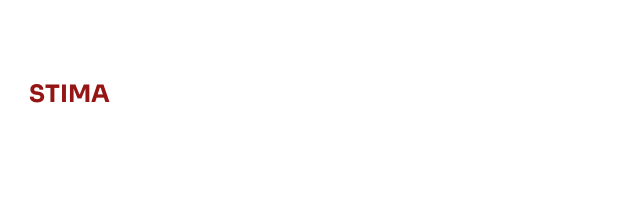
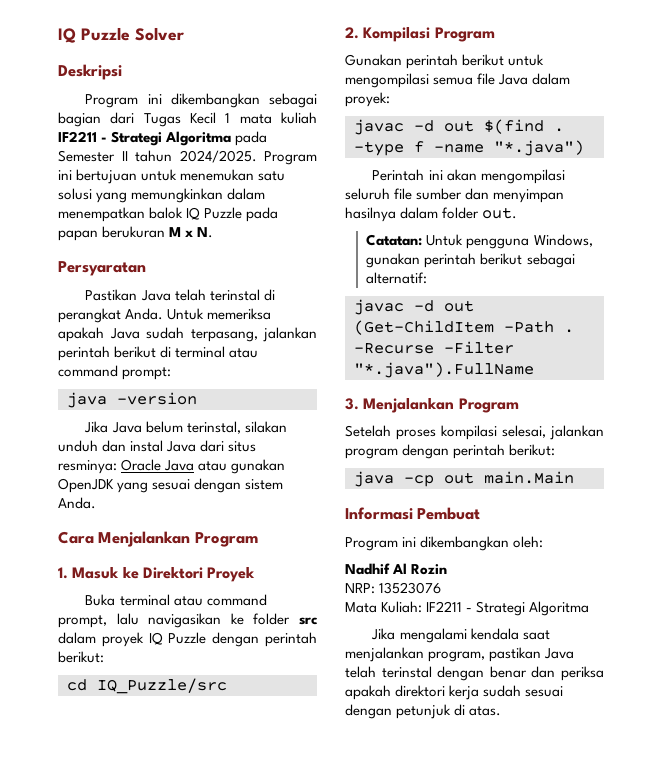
[29,83,110,103] STIMA -> [58,27,184,43] [58,64,122,80] [85,93,317,108] [58,112,318,127] [58,131,268,146] [58,150,317,165] [58,169,286,184] [58,188,266,203] [58,207,279,222] [58,226,214,241] [58,261,146,276] [85,289,275,301] [58,308,272,323] [58,327,317,342] [58,346,259,361] [58,365,172,380] [67,392,197,408] [84,421,287,434] [58,440,257,452] [58,459,286,474] [58,478,284,493] [58,497,96,509] [58,531,258,547] [58,567,256,582] [85,594,267,606] [58,613,318,628] [58,632,317,647] [58,651,104,663] [67,678,227,694] [345,27,495,42] [345,54,545,69] [345,73,571,88] [345,92,390,107] [354,119,564,135] [354,140,584,156] [372,169,565,184] [345,188,565,203] [345,207,518,222] [366,234,593,249] [366,253,575,268] [366,272,428,284] [354,299,474,315] [354,320,574,335] [354,341,514,354] [354,362,534,378] [345,398,519,413] [345,425,604,440] [345,444,556,459] [354,471,574,487] [345,507,481,520] [345,536,544,551] [345,563,448,575] [345,582,442,594] [345,601,590,616] [371,628,550,643] [345,647,575,662] [345,666,604,681] [345,685,564,700] [345,704,502,719] IQ Puzzle Solver // Deskripsi // Program ini dikembangkan sebagai bagian dari Tugas Kecil 1 mata kuliah IF2211 - Strategi Algoritma pada Semester II tahun 2024/2025. Program ini bertujuan untuk menemukan satu solusi yang memungkinkan dalam menempatkan balok IQ Puzzle pada papan berukuran M x N. // Persyaratan // Pastikan Java telah terinstal di perangkat Anda. Untuk memeriksa apakah Java sudah terpasang, jalankan perintah berikut di terminal atau command prompt: // java -version // Jika Java belum terinstal, silakan unduh dan instal Java dari situs resminya: Oracle Java atau gunakan OpenJDK yang sesuai dengan sistem Anda. // Cara Menjalankan Program // 1. Masuk ke Direktori Proyek // Buka terminal atau command prompt, lalu navigasikan ke folder src dalam proyek IQ Puzzle dengan perintah berikut: // cd IQ_Puzzle/src // 2. Kompilasi Program // Gunakan perintah berikut untuk mengompilasi semua file Java dalam proyek: // javac -d out $(find . -type f -name "*.java") // Perintah ini akan mengompilasi seluruh file sumber dan menyimpan hasilnya dalam folder out. // Catatan: Untuk pengguna Windows, gunakan perintah berikut sebagai alternatif: // javac -d out (Get-ChildItem -Path . -Recurse -Filter "*.java").FullName // 3. Menjalankan Program // Setelah proses kompilasi selesai, jalankan program dengan perintah berikut: // java -cp out main.Main // Informasi Pembuat // Program ini dikembangkan oleh: // Nadhif Al Rozin // NRP: 13523076 // Mata Kuliah: IF2211 - Strategi Algoritma // Jika mengalami kendala saat menjalankan program, pastikan Java telah terinstal dengan benar dan periksa apakah direktori kerja sudah sesuai dengan petunjuk di atas.

